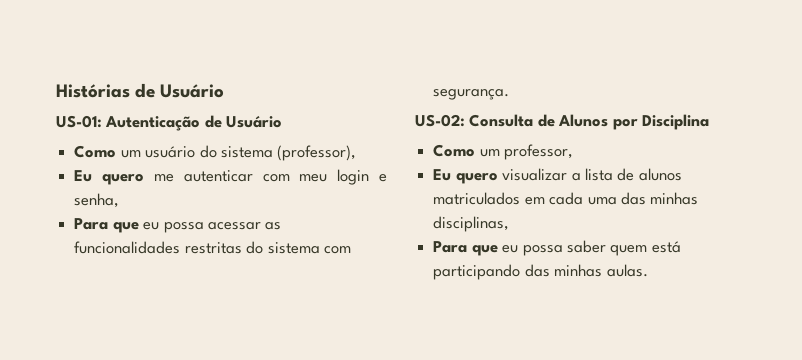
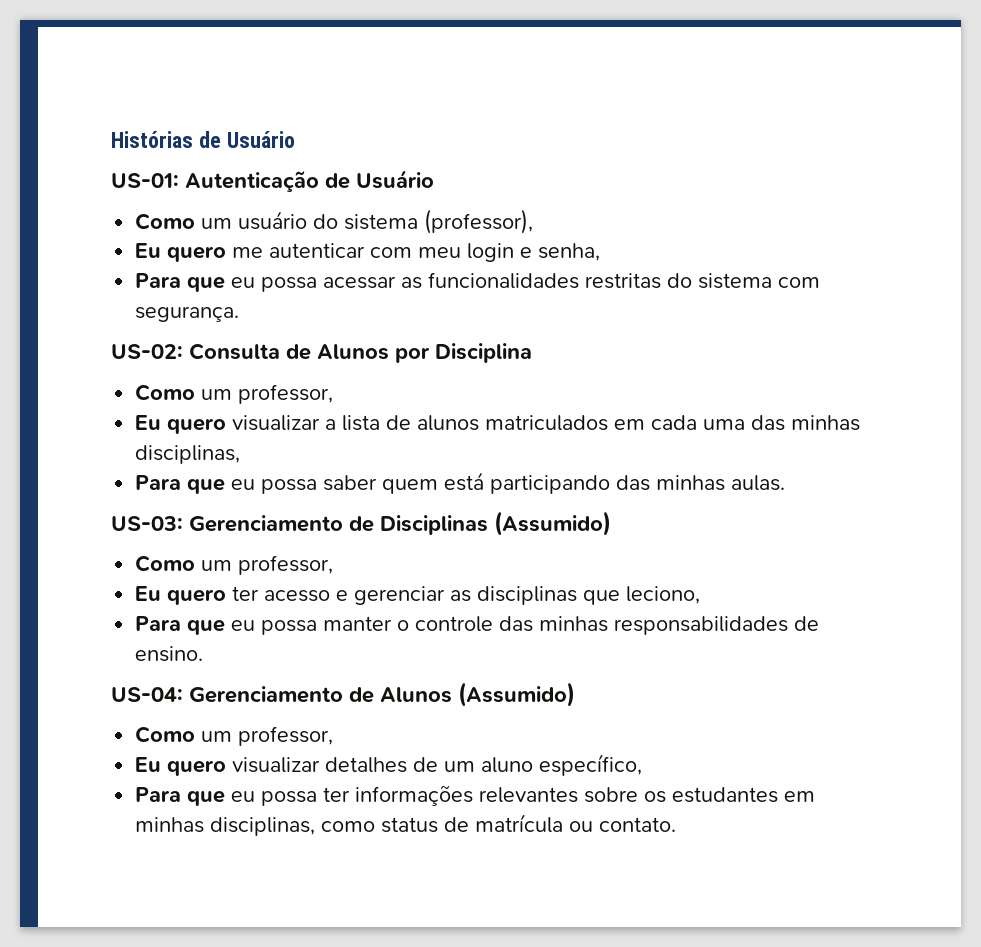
(648, 270) none -> [111,511,611,536] [135,555,334,575] [135,586,701,605] [135,616,820,635] [135,646,204,662] [111,682,575,707] [135,726,334,746] [135,754,643,776] [135,785,816,806] [135,814,677,836] // US-03: Gerenciamento de Disciplinas (Assumido) // Como um professor, // Eu quero ter acesso e gerenciar as disciplinas que leciono, // Para que eu possa manter o controle das minhas responsabilidades de ensino. // US-04: Gerenciamento de Alunos (Assumido) // Como um professor, // Eu quero visualizar detalhes de um aluno específico, // Para que eu possa ter informações relevantes sobre os estudantes em minhas disciplinas, como status de matrícula ou contato.

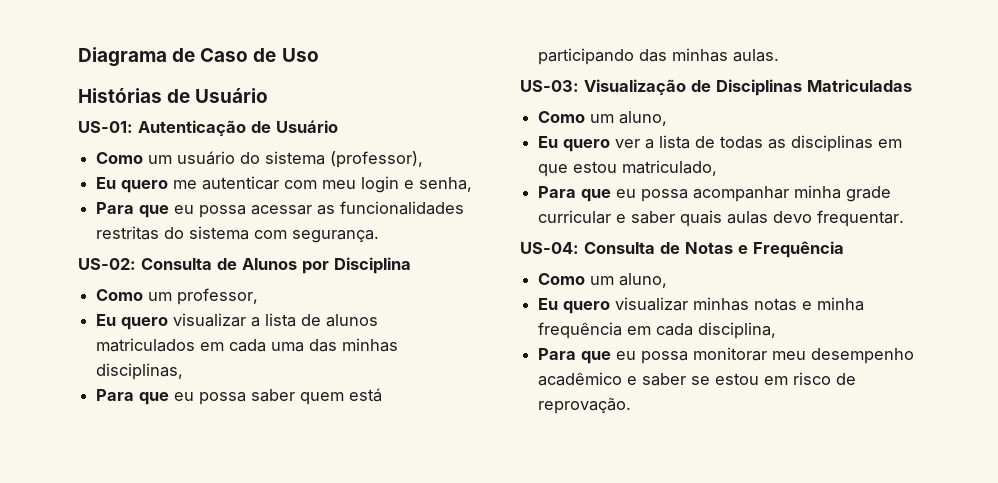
(111, 139) none -> [78,47,319,67] Diagrama de Caso de Uso //
[189,515,343,532] Gerenciamento -> [584,79,686,95] Visualização
[494,511,611,536] [135,555,334,575] [135,586,701,605] [135,616,820,635] [135,646,204,662] [111,682,575,707] [135,726,334,746] [135,754,643,776] [135,785,816,806] [135,814,677,836] (Assumido) // Como um professor, // Eu quero ter acesso e gerenciar as disciplinas que leciono, // Para que eu possa manter o controle das minhas responsabilidades de ensino. // US-04: Gerenciamento de Alunos (Assumido) // Como um professor, // Eu quero visualizar detalhes de um aluno específico, // Para que eu possa ter informações relevantes sobre os estudantes em minhas disciplinas, como status de matrícula ou contato. -> [807,79,912,92] [538,111,668,126] [538,135,903,152] [538,160,718,177] [538,185,892,202] [538,210,905,227] [520,241,844,258] [538,273,668,288] [538,297,865,314] [538,322,777,339] [538,347,915,364] [538,372,857,386] [538,397,632,414] Matriculadas // Como um aluno, // Eu quero ver a lista de todas as disciplinas em que estou matriculado, // Para que eu possa acompanhar minha grade curricular e saber quais aulas devo frequentar. // US-04: Consulta de Notas e Frequência // Como um aluno, // Eu quero visualizar minhas notas e minha frequência em cada disciplina, // Para que eu possa monitorar meu desempenho acadêmico e saber se estou em risco de reprovação.

